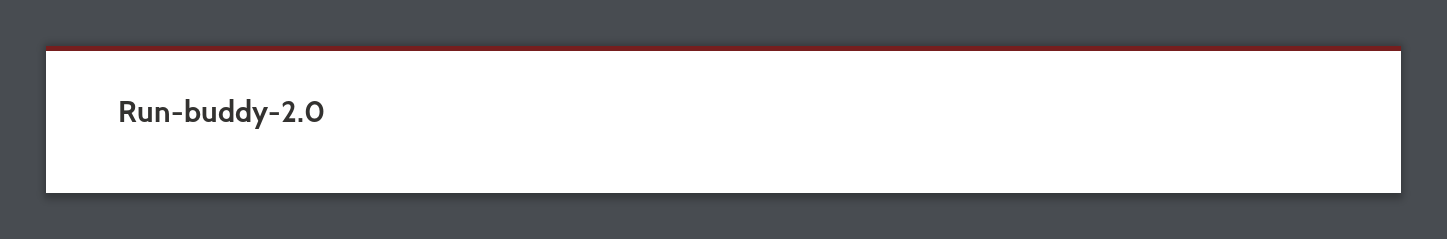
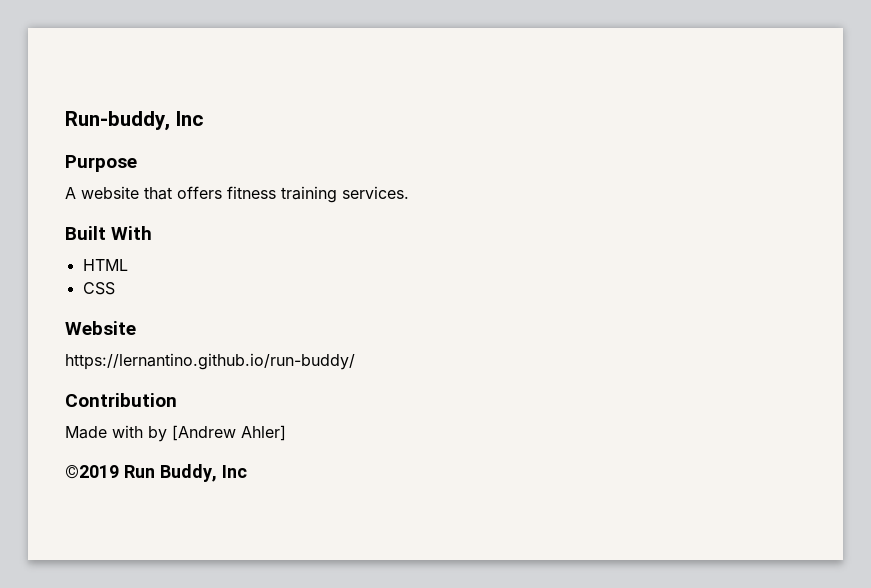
[118,99,325,129] Run-buddy-2.0 -> [65,111,203,131] [65,155,137,172] [65,186,409,203] [65,226,153,240] [82,259,128,271] [82,282,115,295] [65,321,136,335] [65,353,355,370] [65,393,177,407] [65,425,286,442] [65,464,247,482] Run-buddy, Inc // Purpose // A website that offers fitness training services. // Built With // HTML // CSS // Website // https://lernantino.github.io/run-buddy/ // Contribution // Made with by [Andrew Ahler] // ©2019 Run Buddy, Inc

